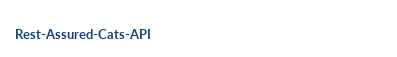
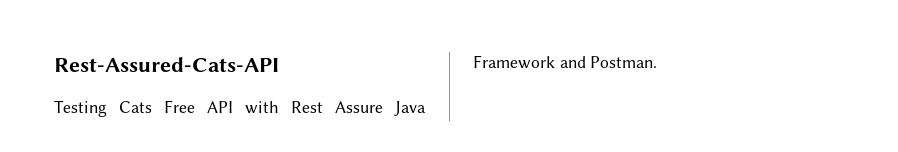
(151, 34) none -> [54,100,426,117] [473,55,658,69] // Testing Cats Free API with Rest Assure Java Framework and Postman.

